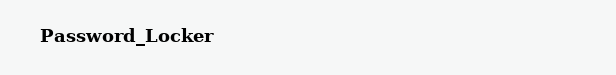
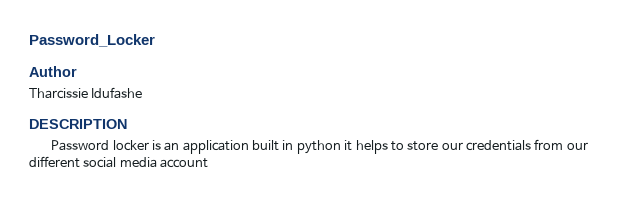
(214, 37) none -> [29,66,77,77] [29,87,143,99] [29,119,127,129] [51,139,588,154] [29,156,209,168] // Author // Tharcissie Idufashe // DESCRIPTION // Password locker is an application built in python it helps to store our credentials from our different social media account

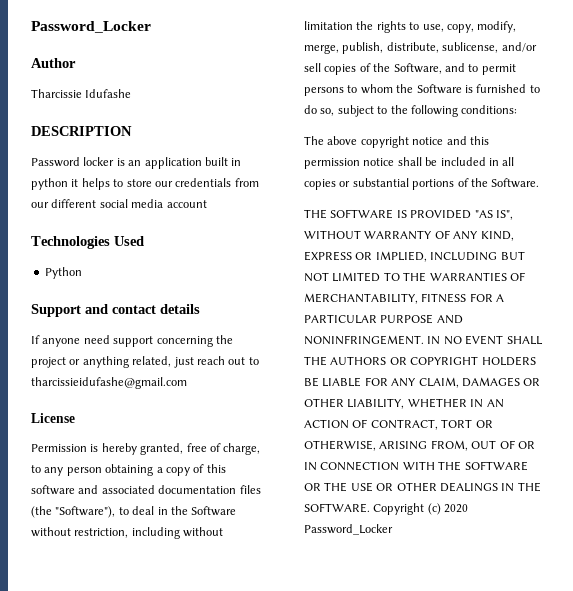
(209, 163) none -> [31,236,144,249] [44,267,82,279] [31,304,200,317] [31,335,233,347] [31,356,259,368] [31,377,187,389] [31,413,75,423] [31,443,261,455] [31,464,226,476] [31,485,261,495] [31,506,237,518] [31,527,224,539] [304,21,517,33] [304,42,537,54] [304,63,516,75] [304,84,540,96] [304,105,518,117] [304,136,489,148] [304,157,515,169] [304,178,540,190] [304,209,513,220] [304,230,514,241] [304,251,525,262] [304,272,525,282] [304,293,505,304] [304,314,463,324] [304,335,543,345] [304,356,536,366] [304,377,541,388] [304,398,504,409] [304,419,493,430] [304,440,535,451] [304,461,528,471] [304,482,541,492] [304,503,469,515] [304,524,393,535] // Technologies Used // Python // Support and contact details // If anyone need support concerning the project or anything related, just reach out to tharcissieidufashe@gmail.com // License // Permission is hereby granted, free of charge, to any person obtaining a copy of this software and associated documentation files (the "Software"), to deal in the Software without restriction, including without limitation the rights to use, copy, modify, merge, publish, distribute, sublicense, and/or sell copies of the Software, and to permit persons to whom the Software is furnished to do so, subject to the following conditions: // The above copyright notice and this permission notice shall be included in all copies or substantial portions of the Software. // THE SOFTWARE IS PROVIDED "AS IS", WITHOUT WARRANTY OF ANY KIND, EXPRESS OR IMPLIED, INCLUDING BUT NOT LIMITED TO THE WARRANTIES OF MERCHANTABILITY, FITNESS FOR A PARTICULAR PURPOSE AND NONINFRINGEMENT. IN NO EVENT SHALL THE AUTHORS OR COPYRIGHT HOLDERS BE LIABLE FOR ANY CLAIM, DAMAGES OR OTHER LIABILITY, WHETHER IN AN ACTION OF CONTRACT, TORT OR OTHERWISE, ARISING FROM, OUT OF OR IN CONNECTION WITH THE SOFTWARE OR THE USE OR OTHER DEALINGS IN THE SOFTWARE. Copyright (c) 2020 Password_Locker

